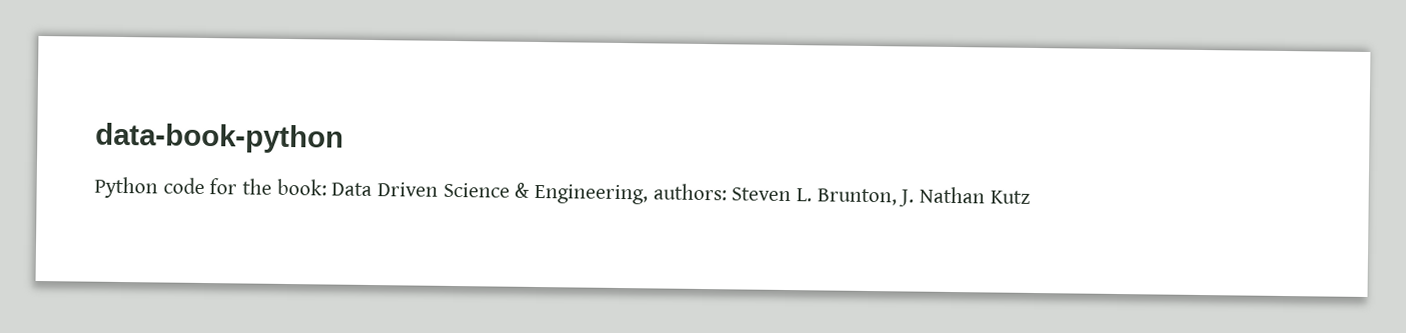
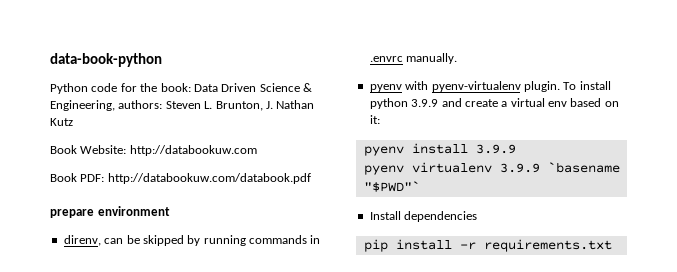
(1030, 197) none -> [50,145,257,156] [50,173,311,184] [50,206,170,218] [63,235,321,246] [369,53,458,64] [369,81,611,92] [369,98,619,109] [369,115,380,124] [363,143,516,156] [363,162,620,175] [363,181,420,192] [369,211,478,222] [363,239,612,252] // Book Website: http://databookuw.com // Book PDF: http://databookuw.com/databook.pdf // prepare environment // direnv, can be skipped by running commands in .envrc manually. // pyenv with pyenv-virtualenv plugin. To install python 3.9.9 and create a virtual env based on it: // pyenv install 3.9.9 // pyenv virtualenv 3.9.9 `basename "$PWD"` // Install dependencies // pip install -r requirements.txt

